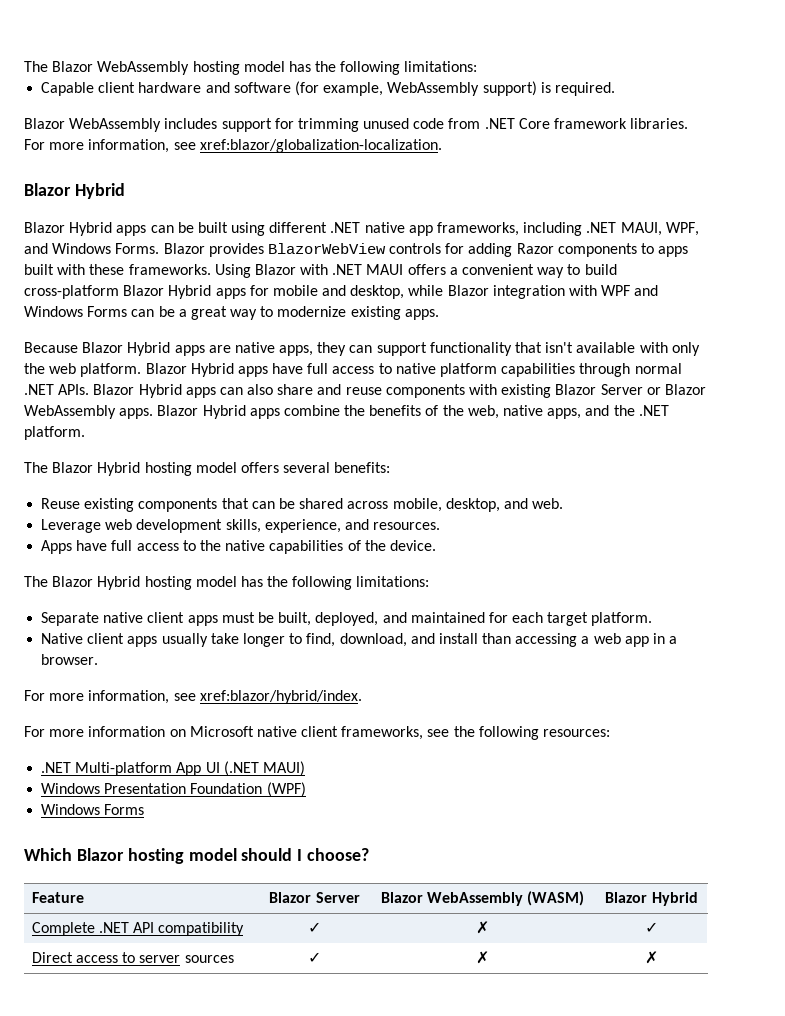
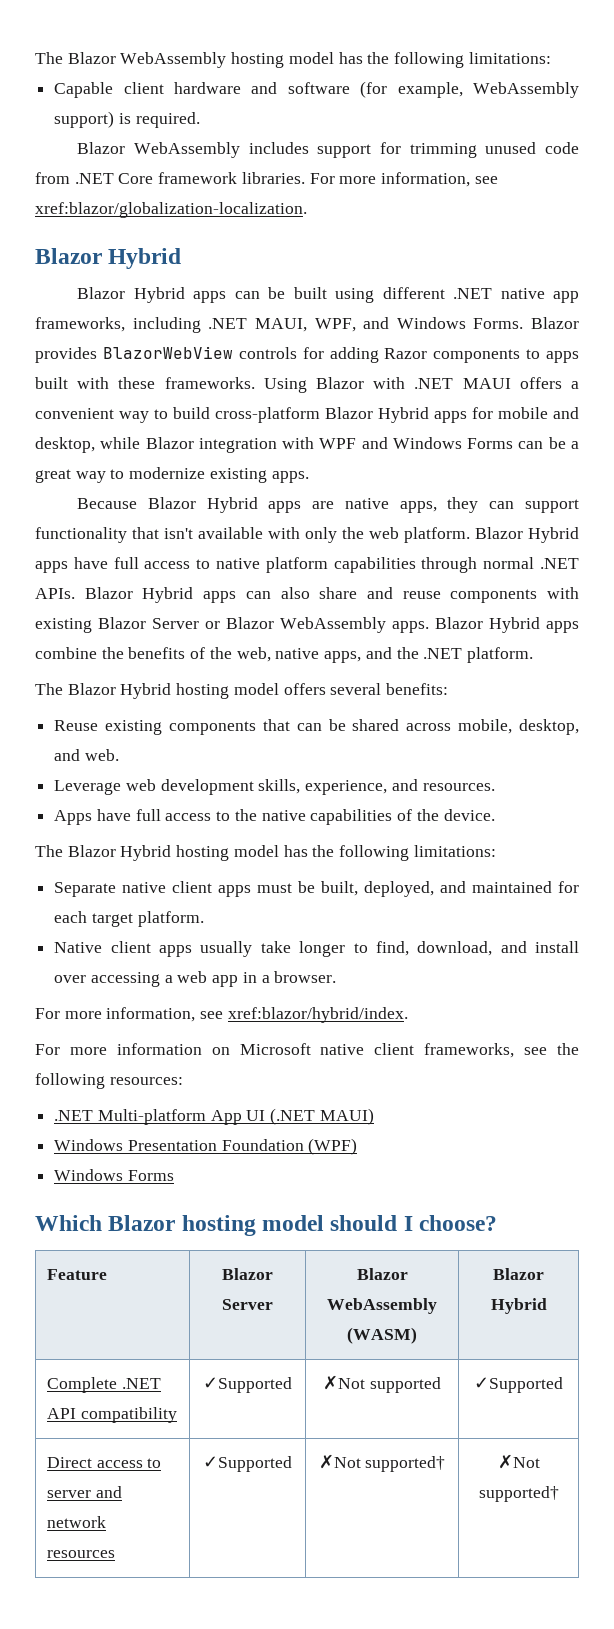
[482,633,512,644] than -> [54,975,87,983] over
[308,922,321,933] [476,921,489,934] [645,922,658,933] ✓ | ✗ | ✓ -> [203,1377,292,1393] [323,1375,441,1393] [474,1377,563,1393] ✓Supported | ✗Not supported | ✓Supported
[184,955,234,963] [308,952,321,963] [476,951,489,964] [645,951,658,964] sources | ✓ | ✗ | ✗ -> [95,1486,122,1498] [46,1516,106,1528] [46,1550,115,1558] [203,1456,292,1472] [318,1454,446,1472] [497,1454,540,1469] [478,1486,559,1502] and network resources | ✓Supported | ✗Not supported† | ✗Not supported†

